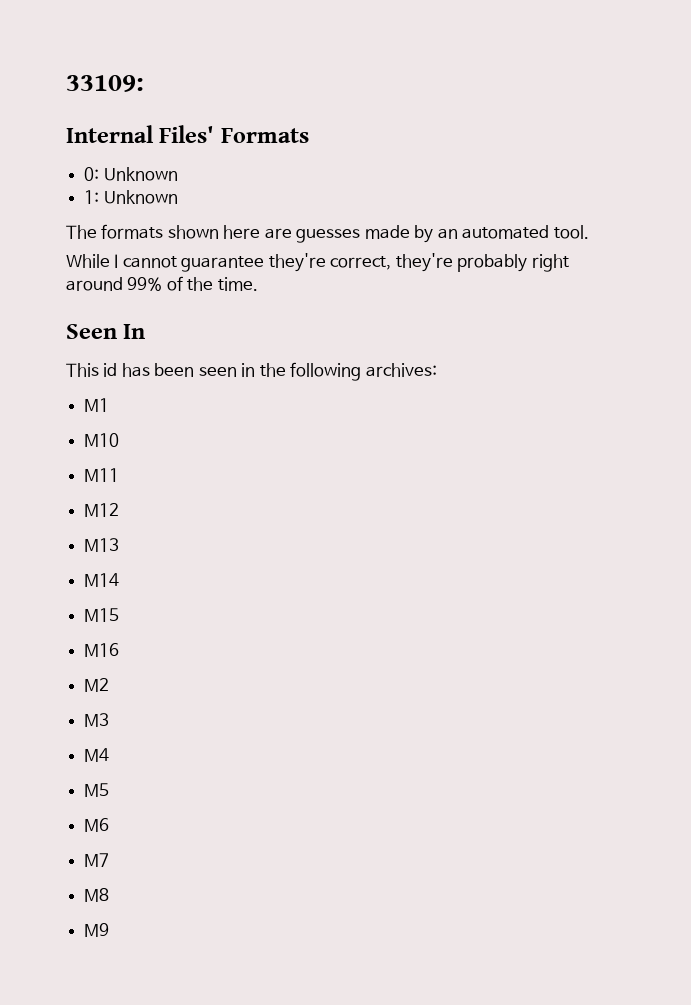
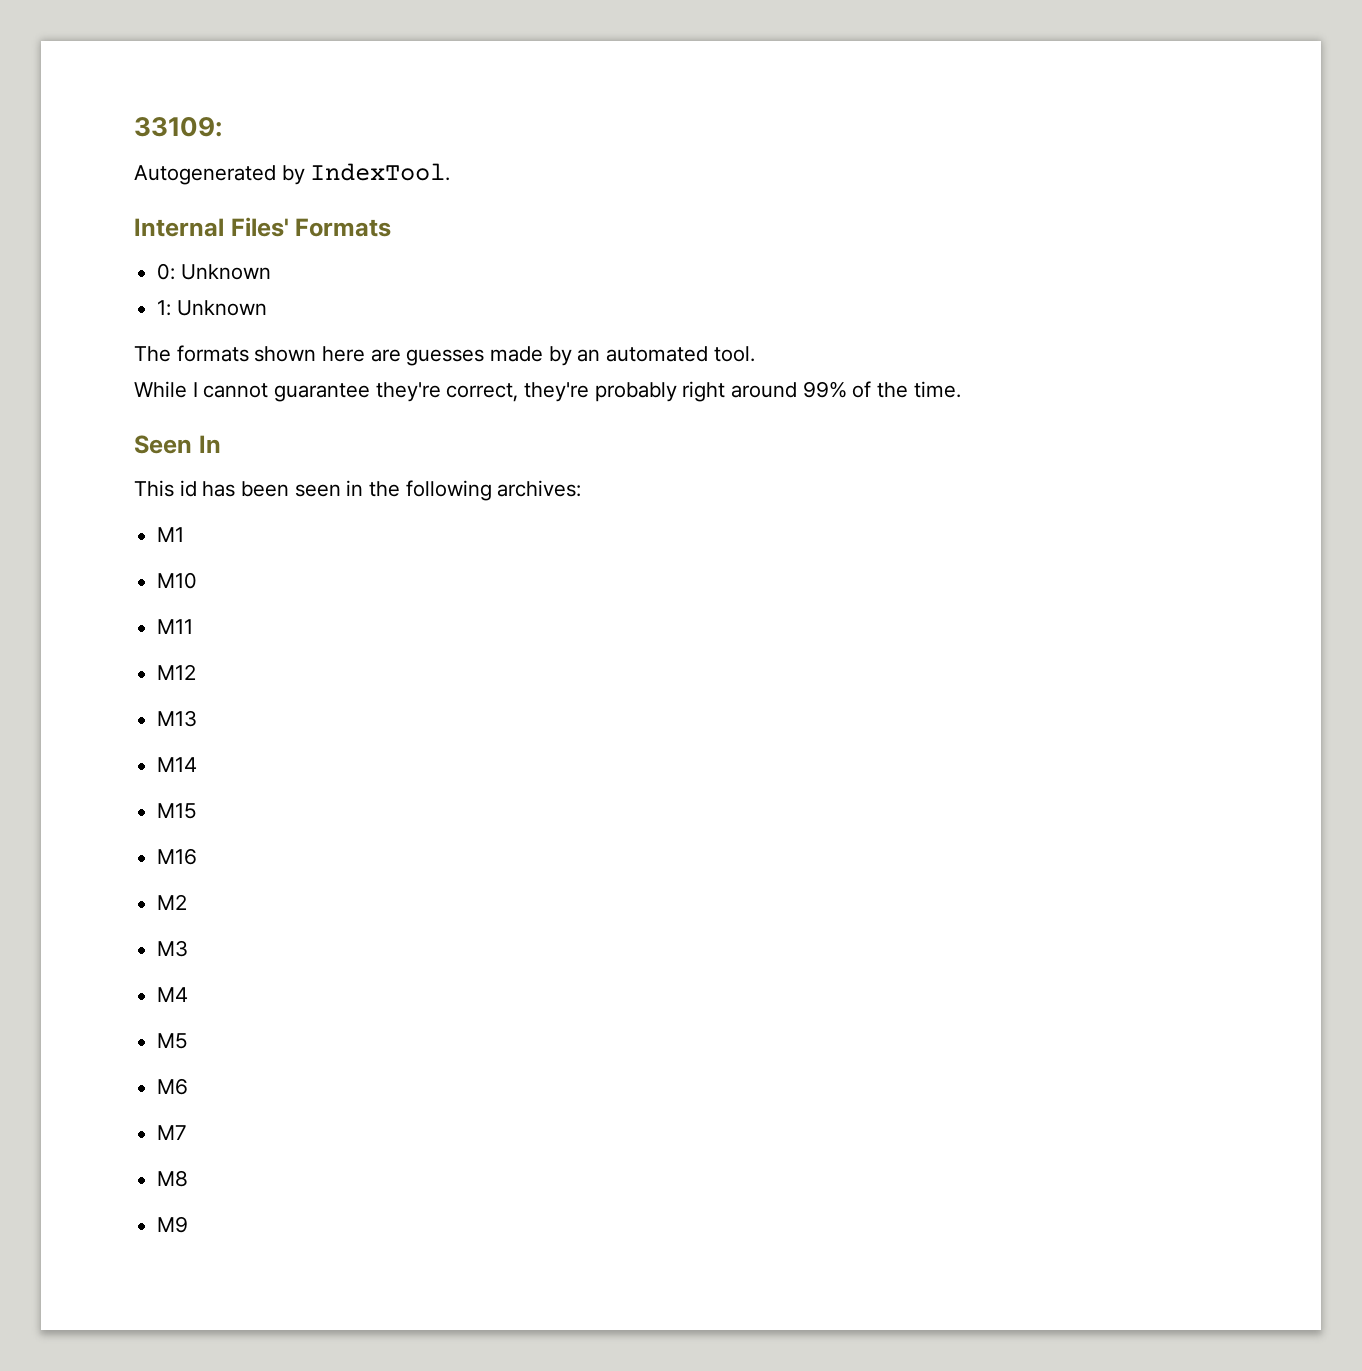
(144, 83) none -> [134,163,451,185] // Autogenerated by IndexTool.

